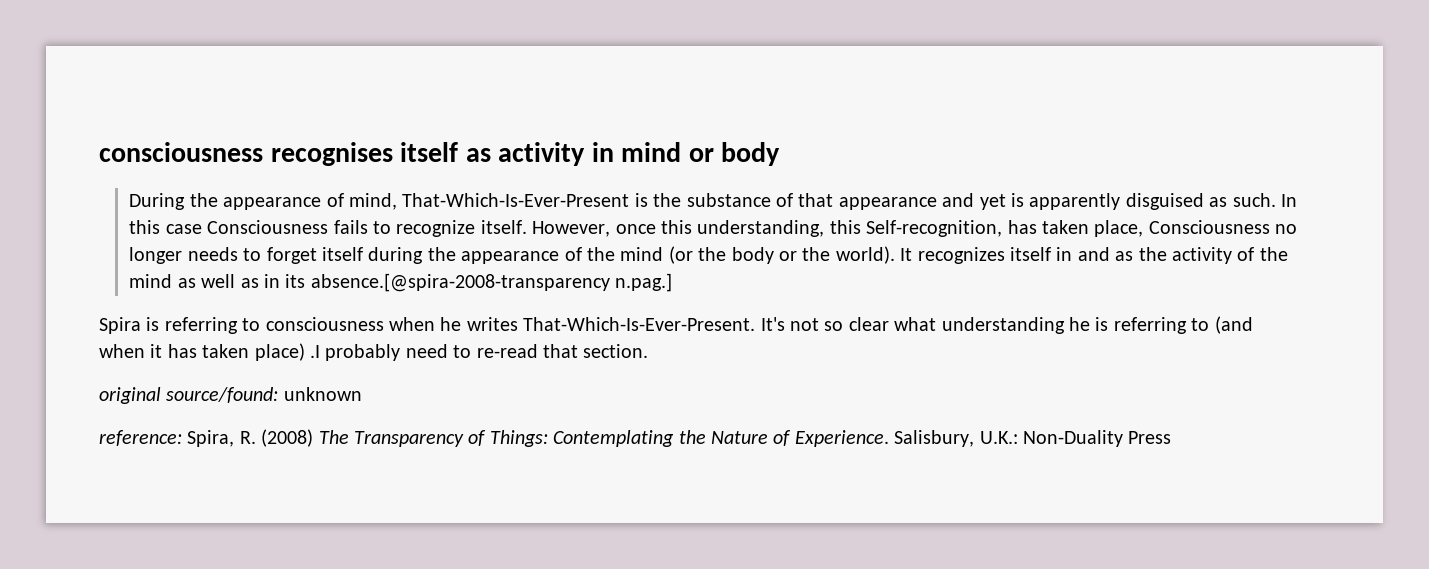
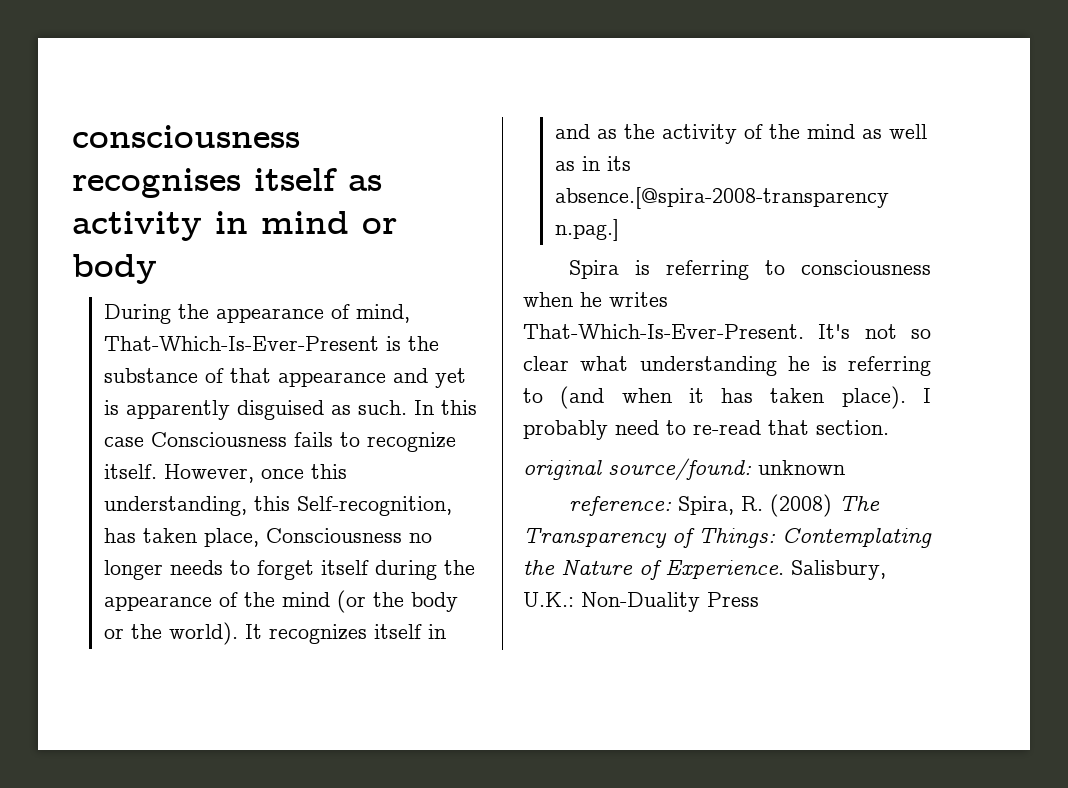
[254,343,320,361] place) .I -> [841,386,931,409] place). I

